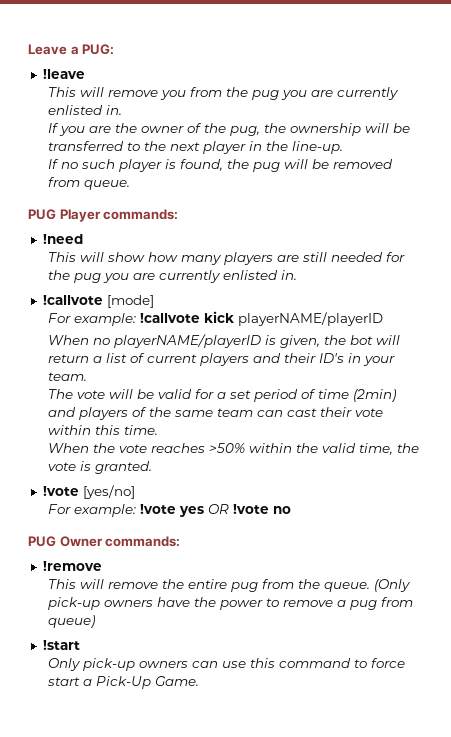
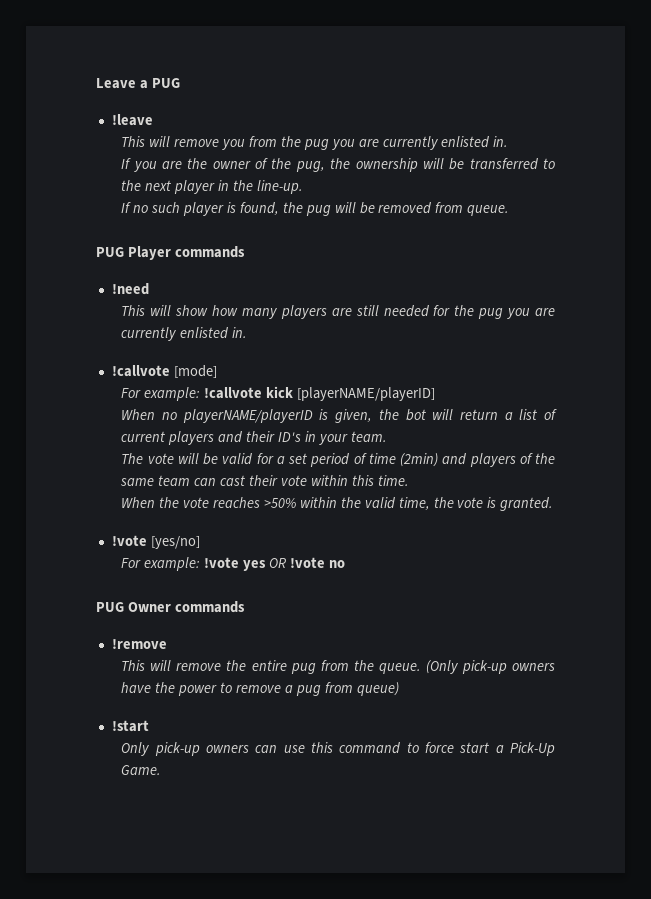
[82,44,115,55] PUG: -> [151,78,180,88] PUG
[103,209,179,220] commands: -> [174,246,245,258] commands
[238,312,384,326] playerNAME/playerID -> [296,387,435,401] [playerNAME/playerID]
[105,536,181,547] commands: -> [174,601,245,613] commands

